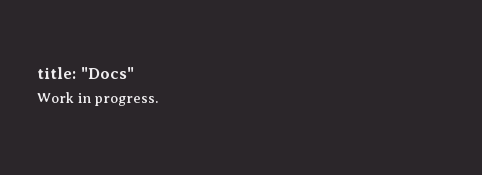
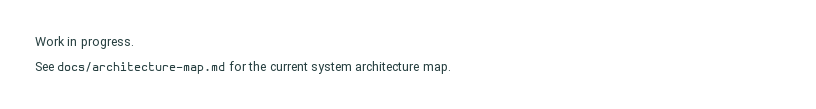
[37,67,134,79] title: "Docs" // -> (35, 41) none
(158, 101) none -> [35,61,451,74] // See docs/architecture-map.md for the current system architecture map.

